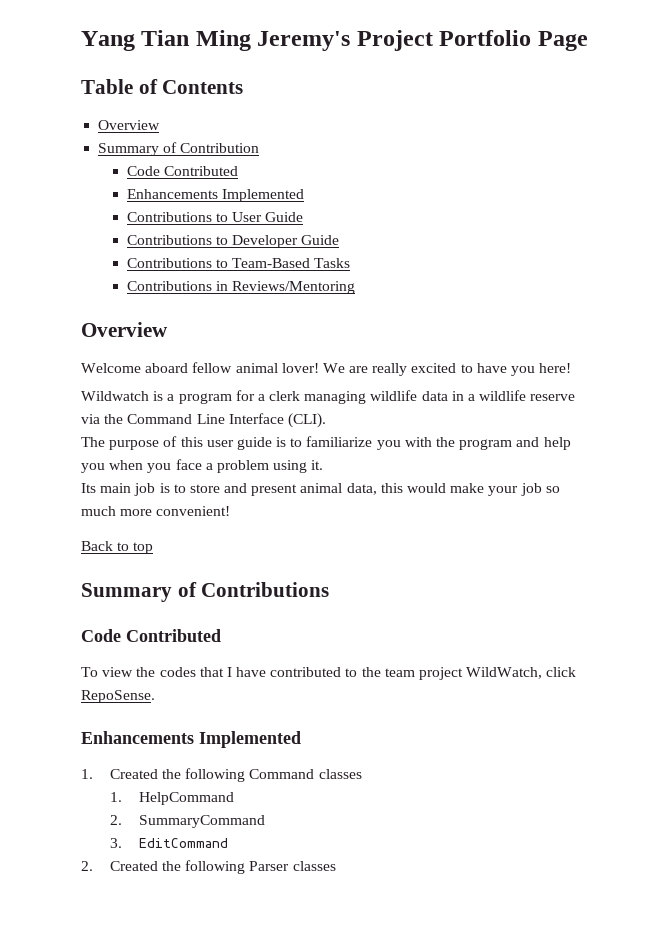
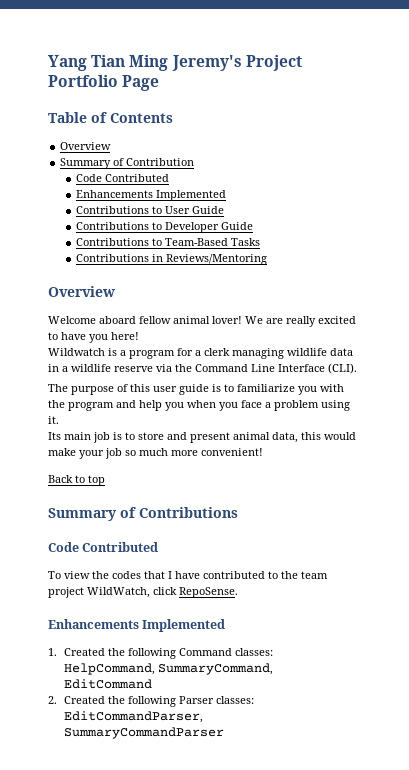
[318,769,362,779] [109,792,234,805] [109,815,265,828] [109,838,122,848] classes // 1. HelpCommand // 2. SummaryCommand // 3. -> [234,648,273,656] [63,663,273,675] classes: HelpCommand, SummaryCommand,
[292,861,336,871] classes -> [215,696,254,704] [63,711,203,723] [63,727,224,739] classes: EditCommandParser, SummaryCommandParser

